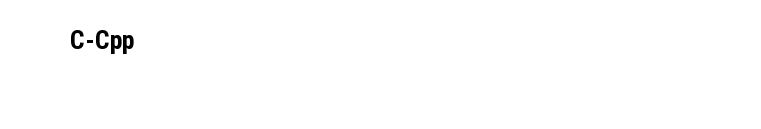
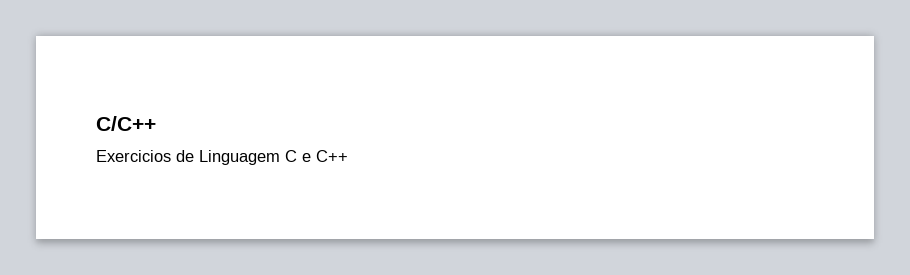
[70,30,134,54] C-Cpp -> [96,116,156,131] [96,150,348,165] C/C++ // Exercicios de Linguagem C e C++

